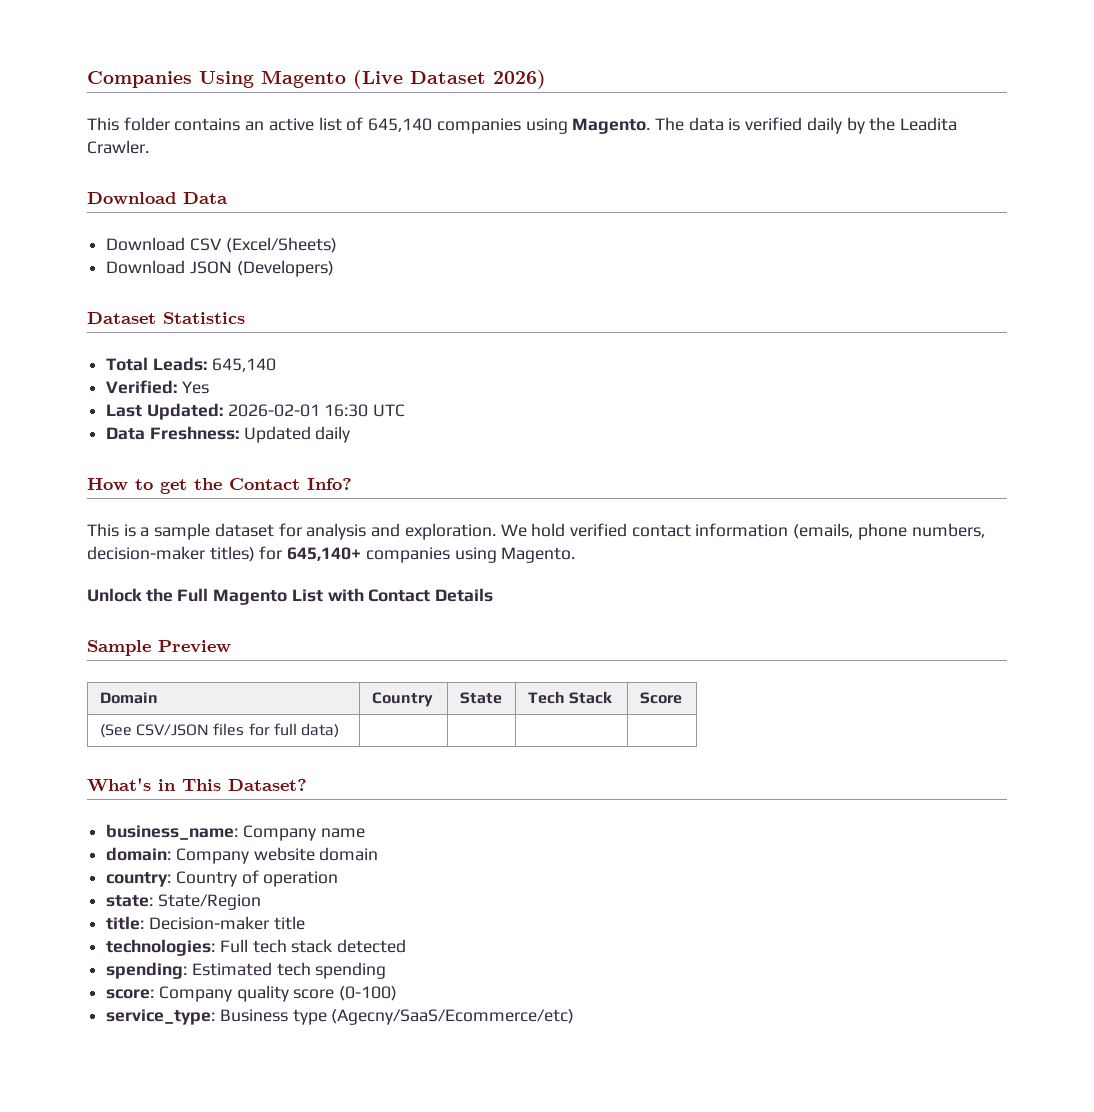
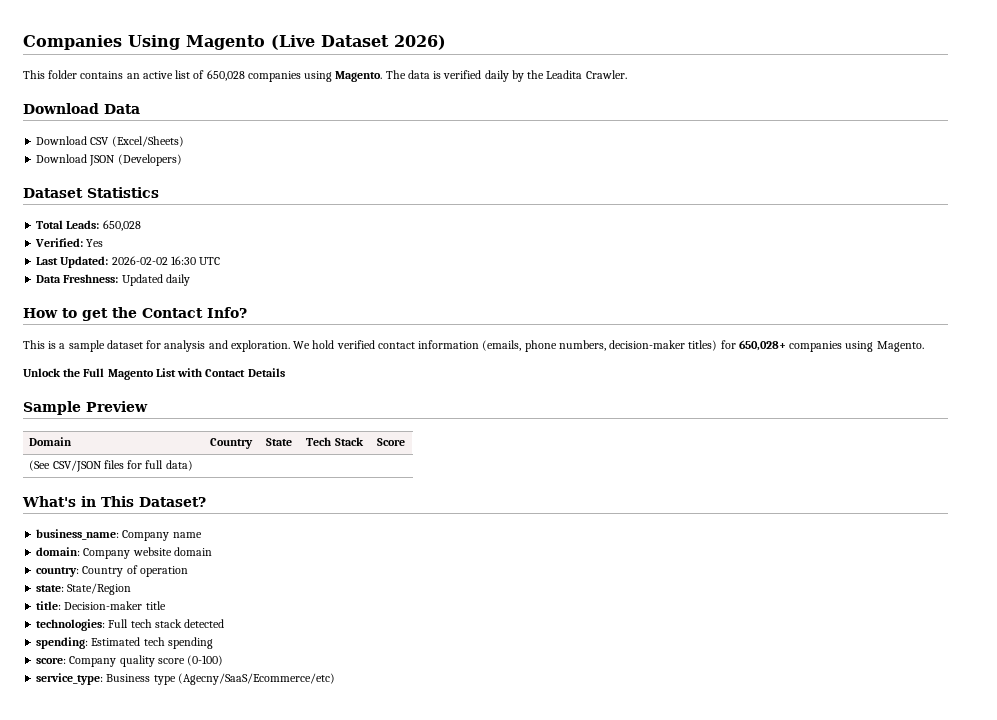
[368,118,433,132] 645,140 -> [206,70,245,81] 650,028
[211,358,276,372] 645,140 -> [102,220,141,231] 650,028
[227,404,320,417] 2026-02-01 -> [111,256,168,265] 2026-02-02
[287,547,362,561] 645,140+ -> [738,340,786,351] 650,028+

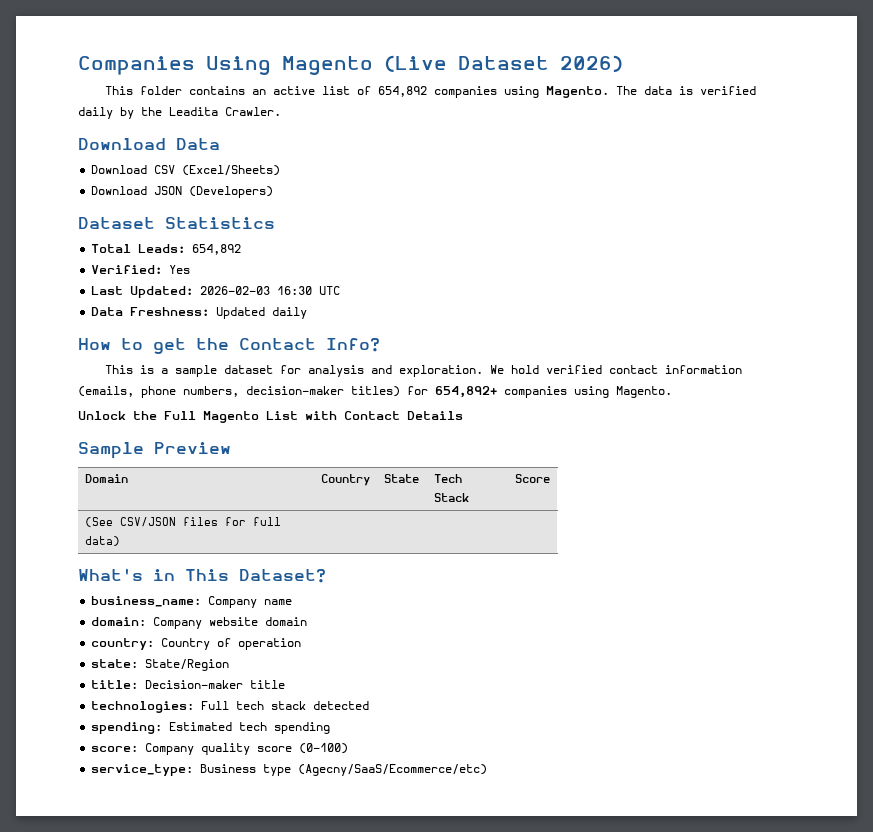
[206,70,245,81] 650,028 -> [378,86,428,97] 654,892
[102,220,141,231] 650,028 -> [192,244,242,255] 654,892
[111,256,168,265] 2026-02-02 -> [200,286,271,295] 2026-02-03
[738,340,786,351] 650,028+ -> [435,386,497,398] 654,892+

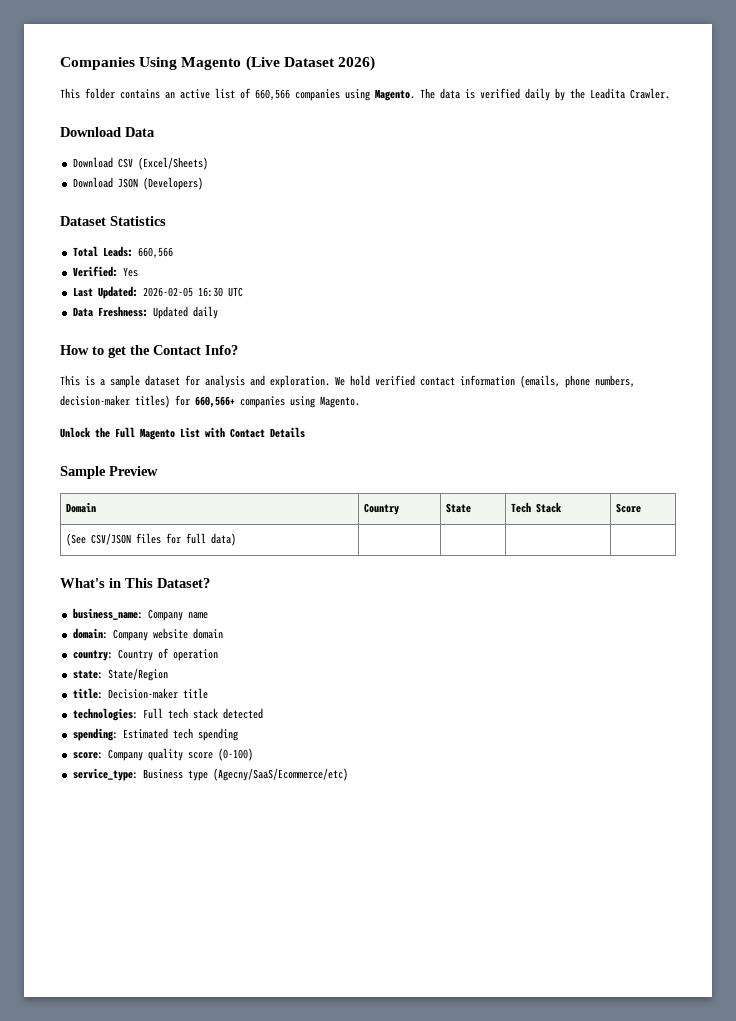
[378,86,428,97] 654,892 -> [255,89,290,100] 660,566
[192,244,242,255] 654,892 -> [137,247,173,258] 660,566
[200,286,271,295] 2026-02-03 -> [142,287,193,297] 2026-02-05
[435,386,497,398] 654,892+ -> [195,396,235,408] 660,566+

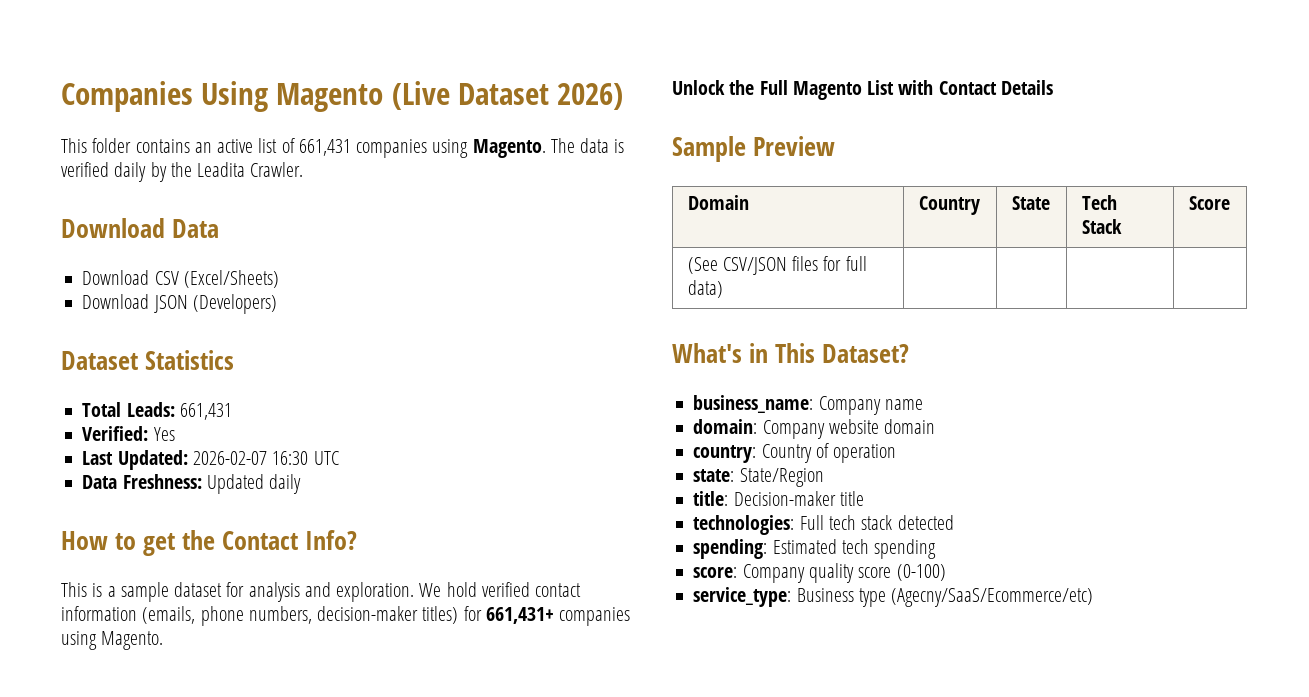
[255,89,290,100] 660,566 -> [298,139,351,156] 661,431
[137,247,173,258] 660,566 -> [179,403,232,420] 661,431
[142,287,193,297] 2026-02-05 -> [192,451,267,465] 2026-02-07
[195,396,235,408] 660,566+ -> [485,607,554,624] 661,431+

